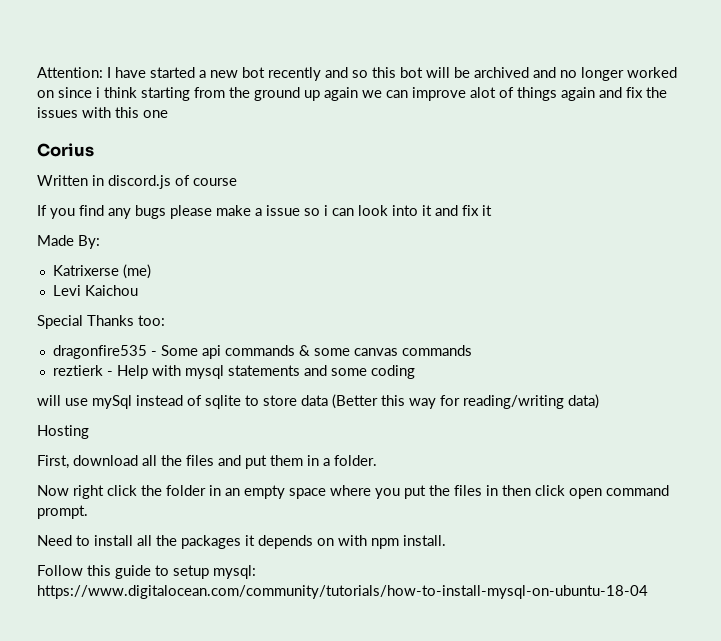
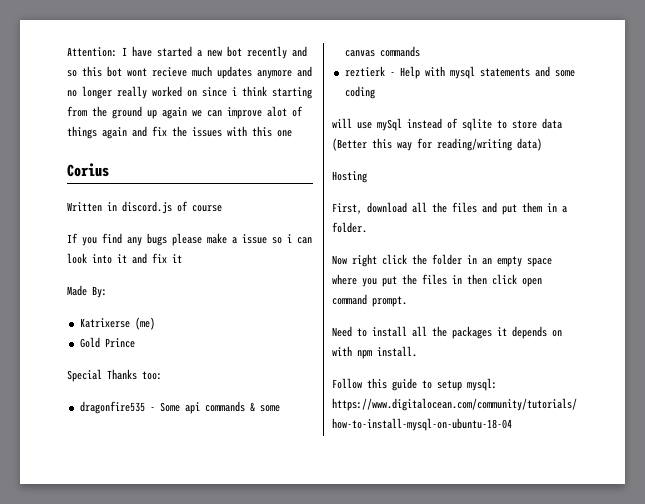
[426,67,529,78] will be archived -> [127,66,292,79] wont recieve much updates anymore
(624, 74) none -> [117,86,147,99] really
[52,285,138,296] Levi Kaichou -> [79,337,135,348] Gold Prince

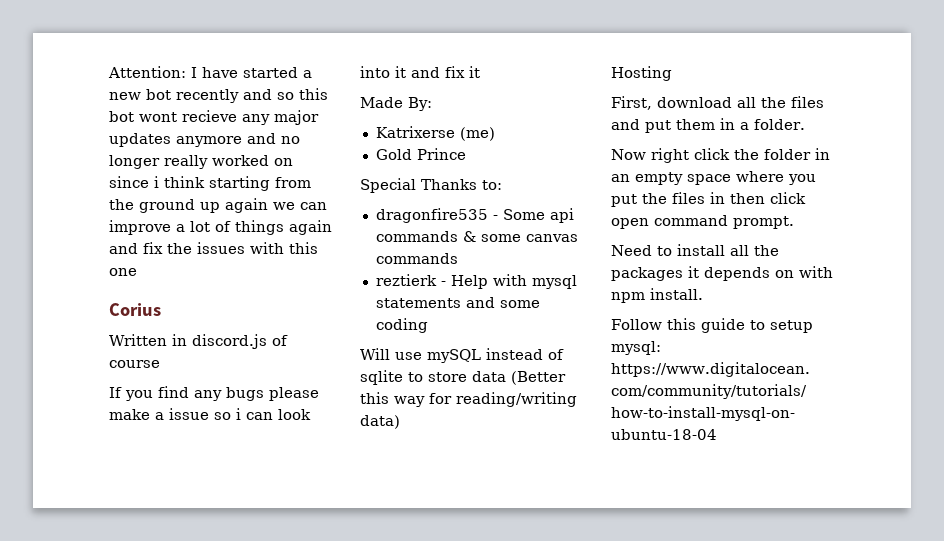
[192,66,212,77] much -> [242,110,319,125] any major
[267,106,287,117] alot -> [176,221,210,232] a lot
[142,371,162,380] too: -> [482,180,502,190] to:
[332,118,402,131] will use mySql -> [360,348,481,363] Will use mySQL

